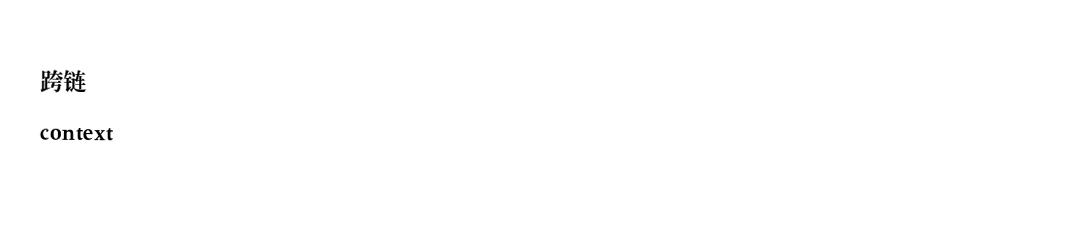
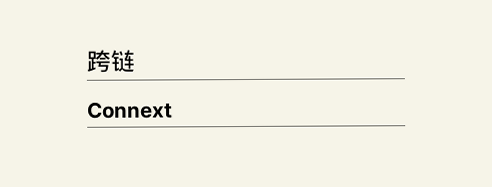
[39,127,114,142] context -> [87,101,173,119] Connext

